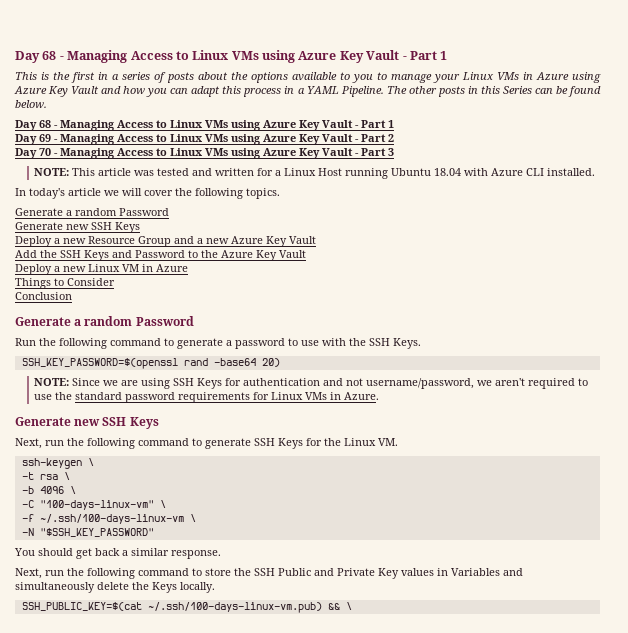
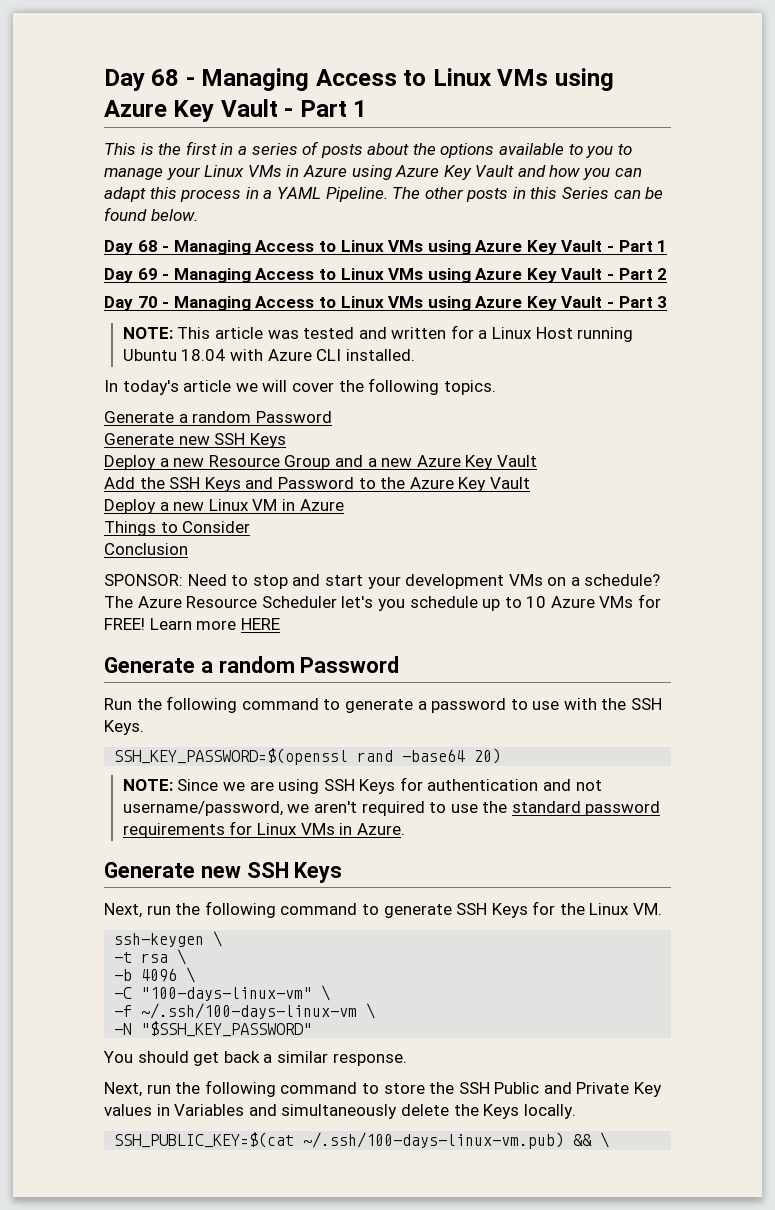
(72, 296) none -> [104,574,661,589] [104,594,662,611] [104,618,280,630] // SPONSOR: Need to stop and start your development VMs on a schedule? The Azure Resource Scheduler let's you schedule up to 10 Azure VMs for FREE! Learn more HERE

